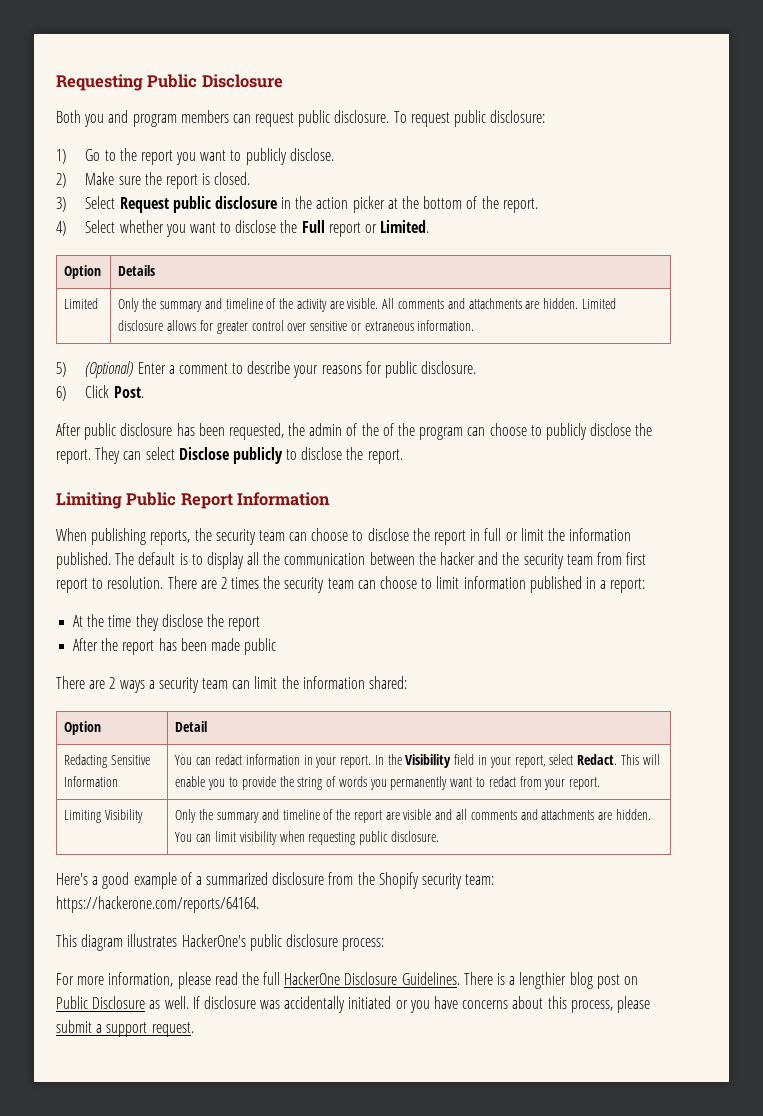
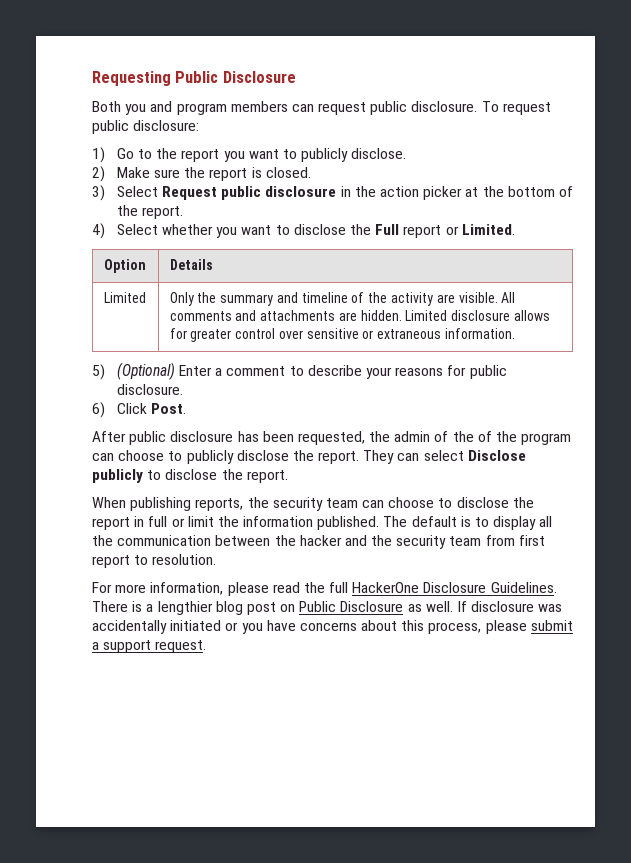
[56,492,331,509] // Limiting Public Report Information -> (288, 476) none
[167,576,646,593] [73,614,261,631] [73,638,277,655] [56,676,408,693] [64,721,102,735] [175,721,208,732] [64,754,151,768] [64,776,119,787] [175,754,660,768] [175,776,601,790] [64,809,144,823] [175,809,651,823] [175,831,439,845] [56,872,495,889] [56,896,259,913] [56,934,385,951] There are 2 times the security team can choose to limit information published in a report: // At the time they disclose the report // After the report has been made public // There are 2 ways a security team can limit the information shared: // Option | Detail // Redacting Sensitive Information | You can redact information in your report. In the Visibility field in your report, select Redact. This will enable you to provide the string of words you permanently want to redact from your report. // Limiting Visibility | Only the summary and timeline of the report are visible and all comments and attachments are hidden. You can limit visibility when requesting public disclosure. // Here's a good example of a summarized disclosure from the Shopify security team: https://hackerone.com/reports/64164. // This diagram illustrates HackerOne's public disclosure process: -> (217, 559) none

